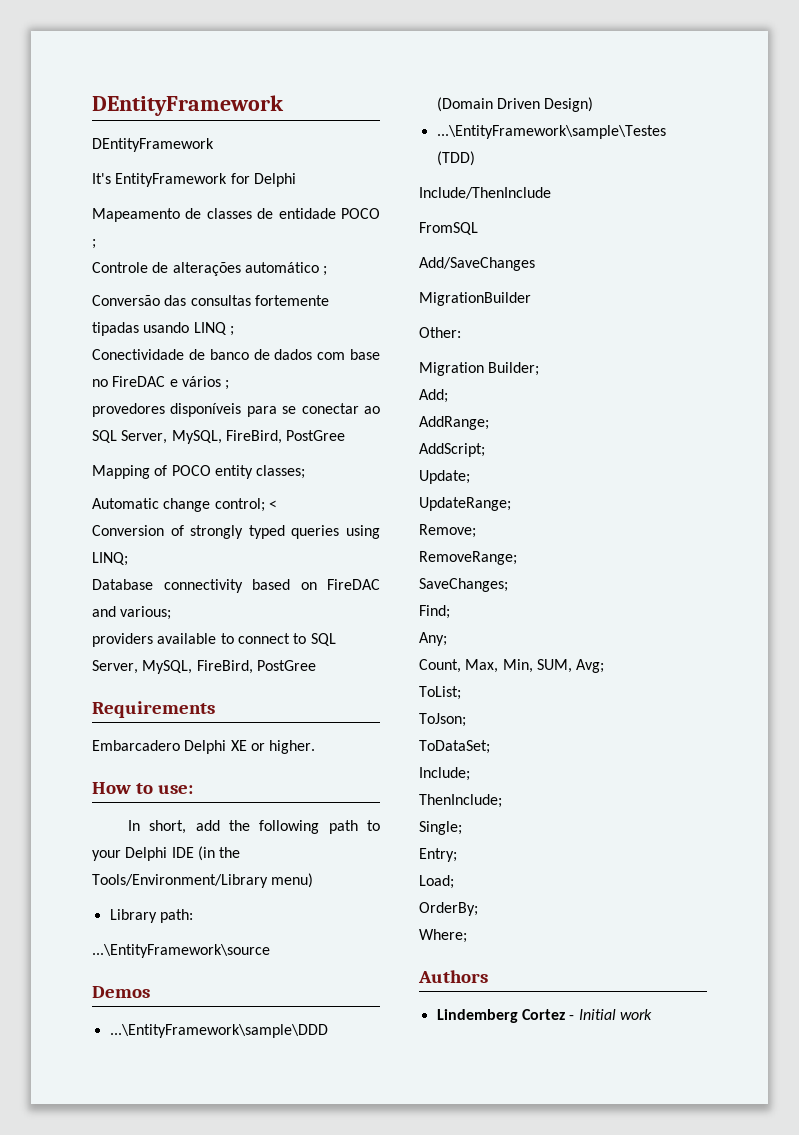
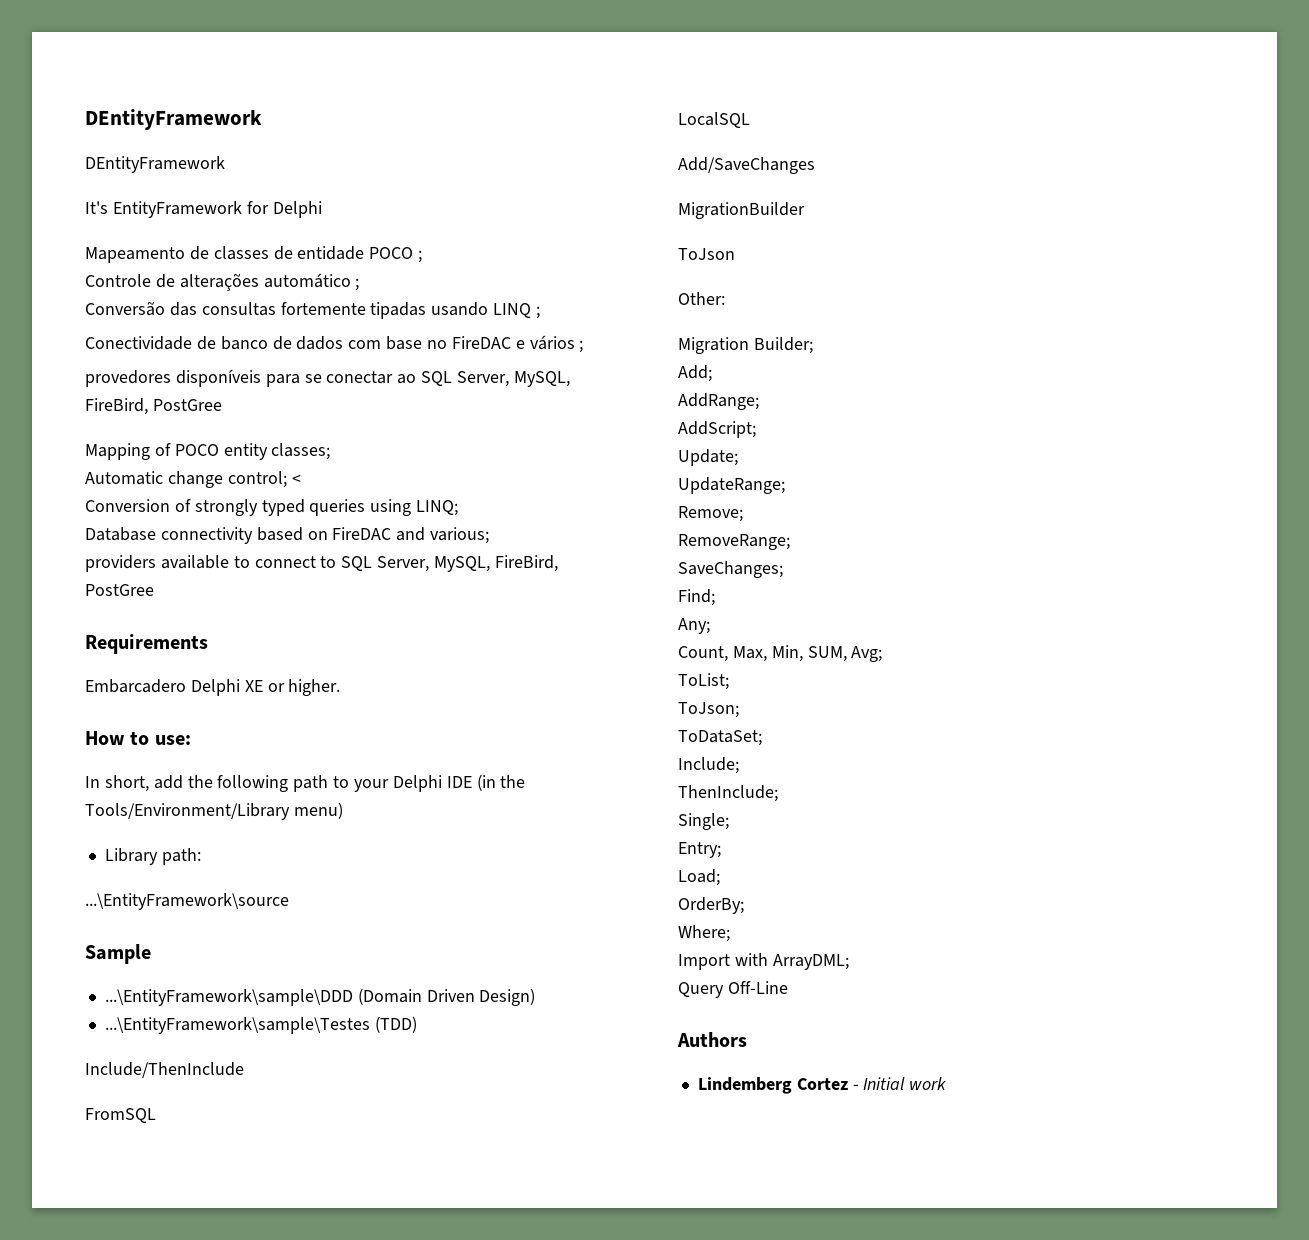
[92,986,150,998] Demos -> [85,944,151,964] Sample
(478, 228) none -> [678,112,750,128] // LocalSQL
(531, 299) none -> [678,248,735,260] // ToJson
(467, 936) none -> [678,953,849,970] [678,981,788,998] // Import with ArrayDML; // Query Off-Line

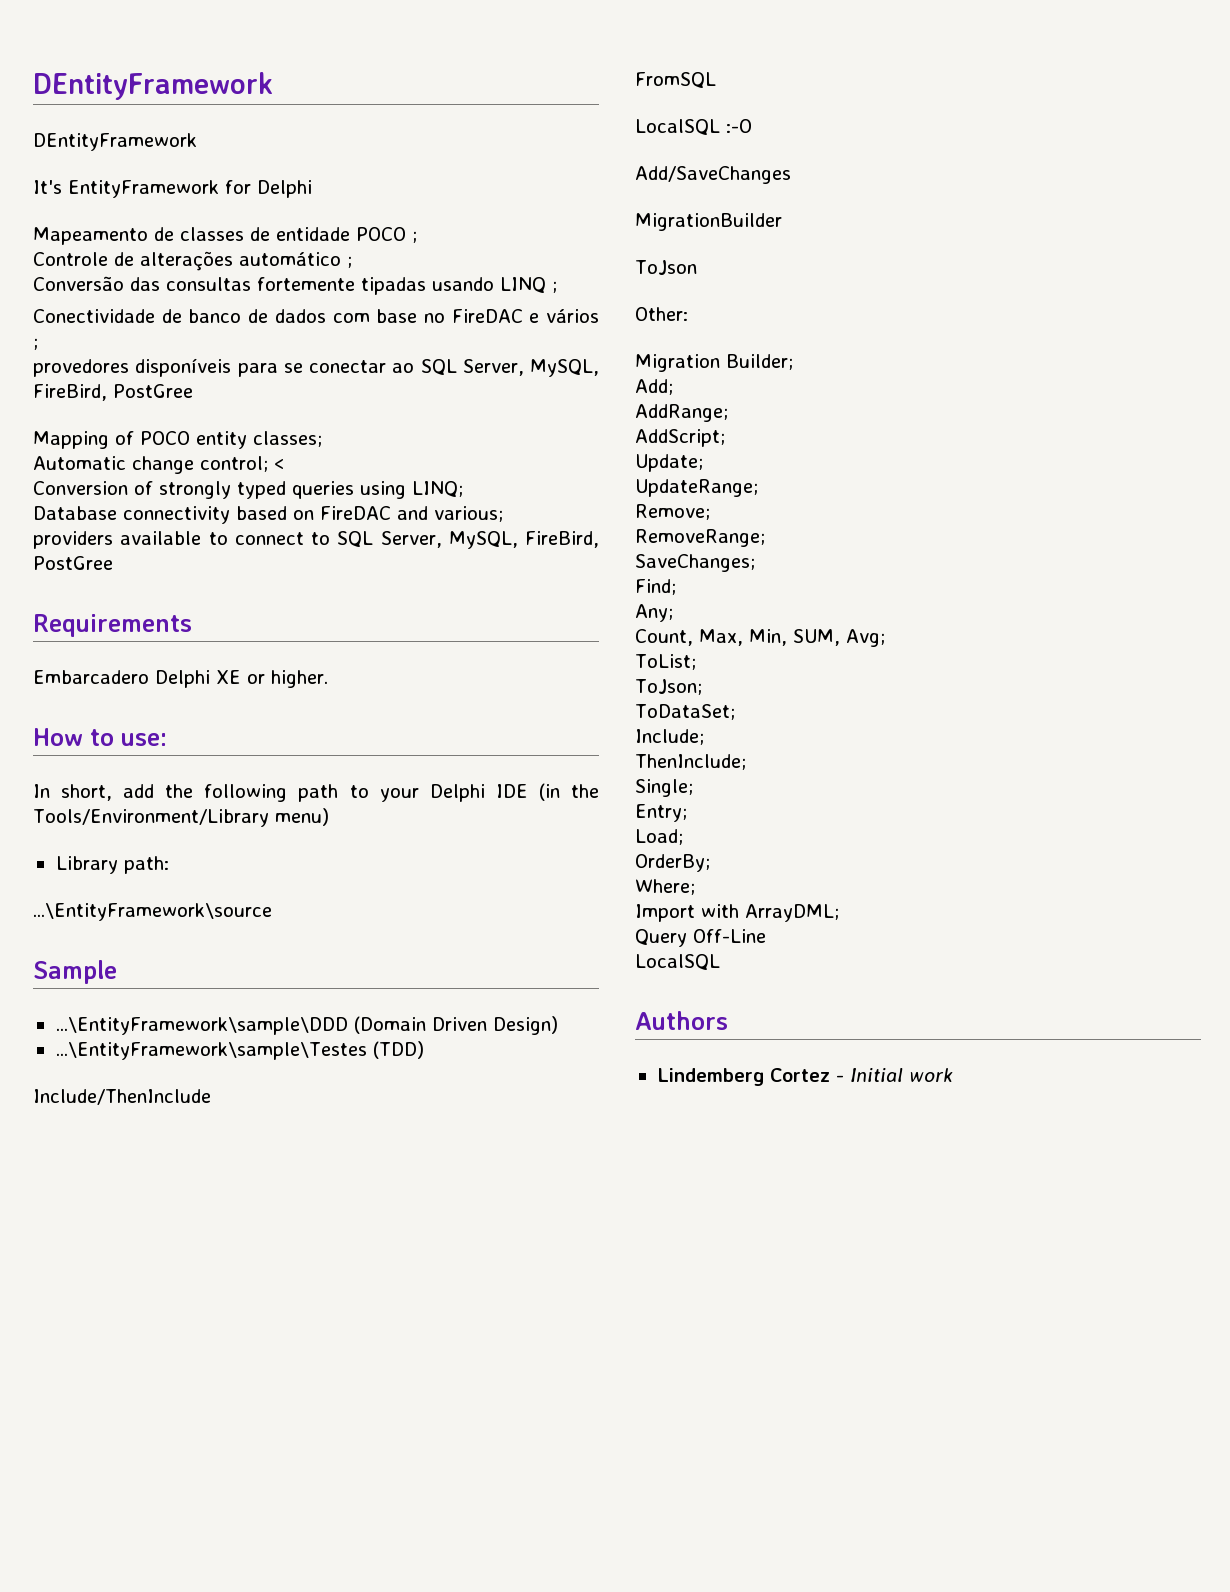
(750, 120) none -> [726,119,752,133] :-O
(788, 987) none -> [635,954,720,970] // LocalSQL

